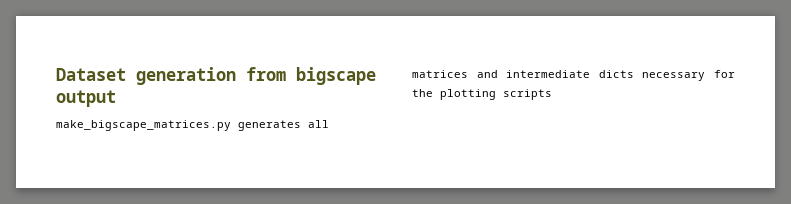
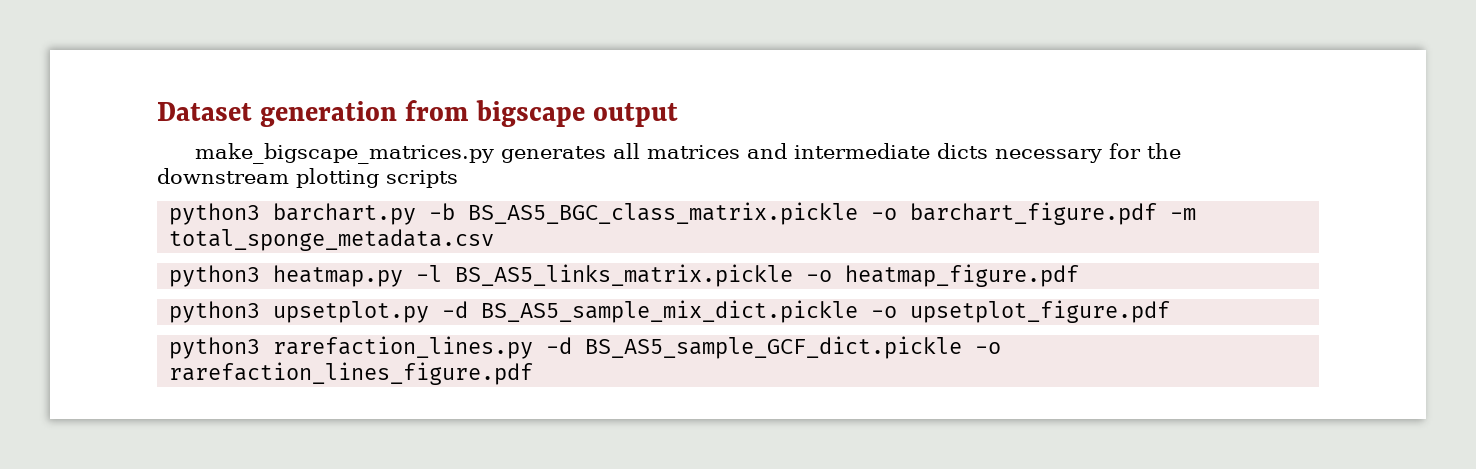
(433, 93) none -> [157,168,289,184] downstream
(552, 94) none -> [169,202,1197,225] [169,229,495,251] [169,264,1080,287] [169,300,1171,323] [169,336,1002,359] [169,362,534,385] // python3 barchart.py -b BS_AS5_BGC_class_matrix.pickle -o barchart_figure.pdf -m total_sponge_metadata.csv // python3 heatmap.py -l BS_AS5_links_matrix.pickle -o heatmap_figure.pdf // python3 upsetplot.py -d BS_AS5_sample_mix_dict.pickle -o upsetplot_figure.pdf // python3 rarefaction_lines.py -d BS_AS5_sample_GCF_dict.pickle -o rarefaction_lines_figure.pdf

